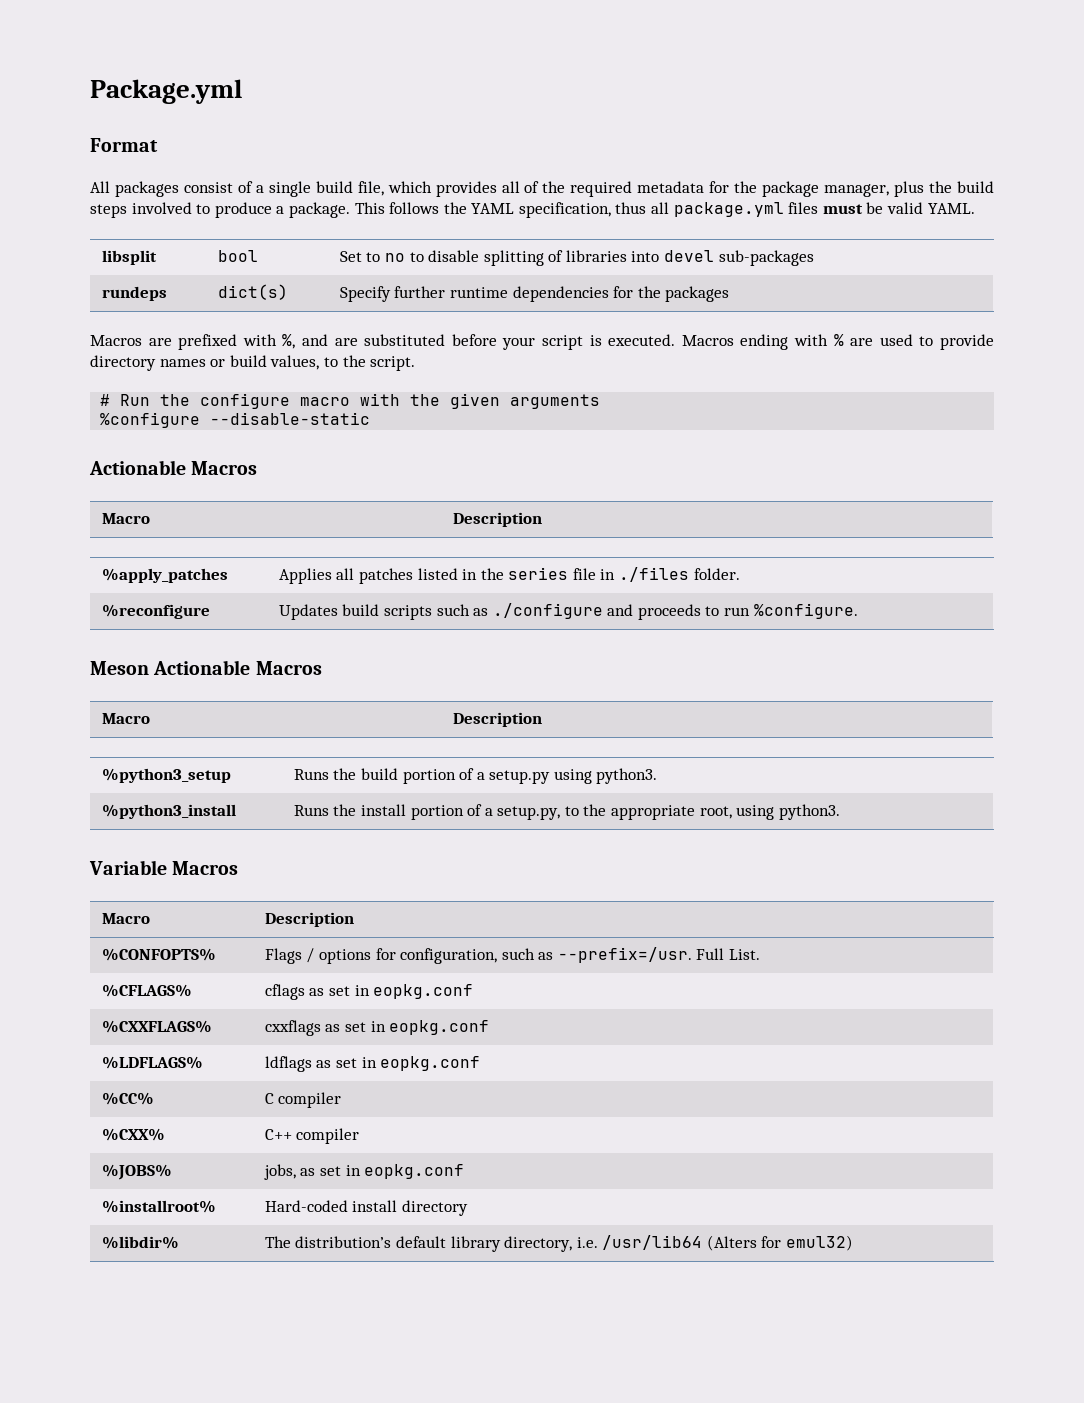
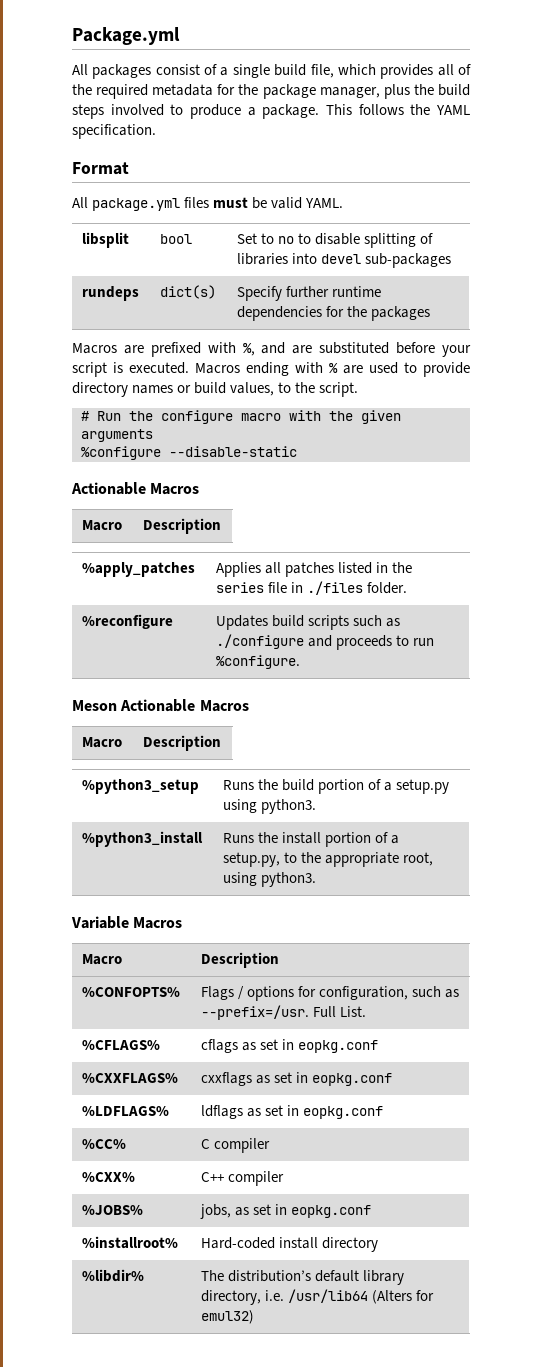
[90,138,158,152] // Format -> (180, 36) none
[518,202,670,218] specification, thus all -> [72,124,156,139] [72,162,129,175] [72,197,88,208] specification. // Format // All

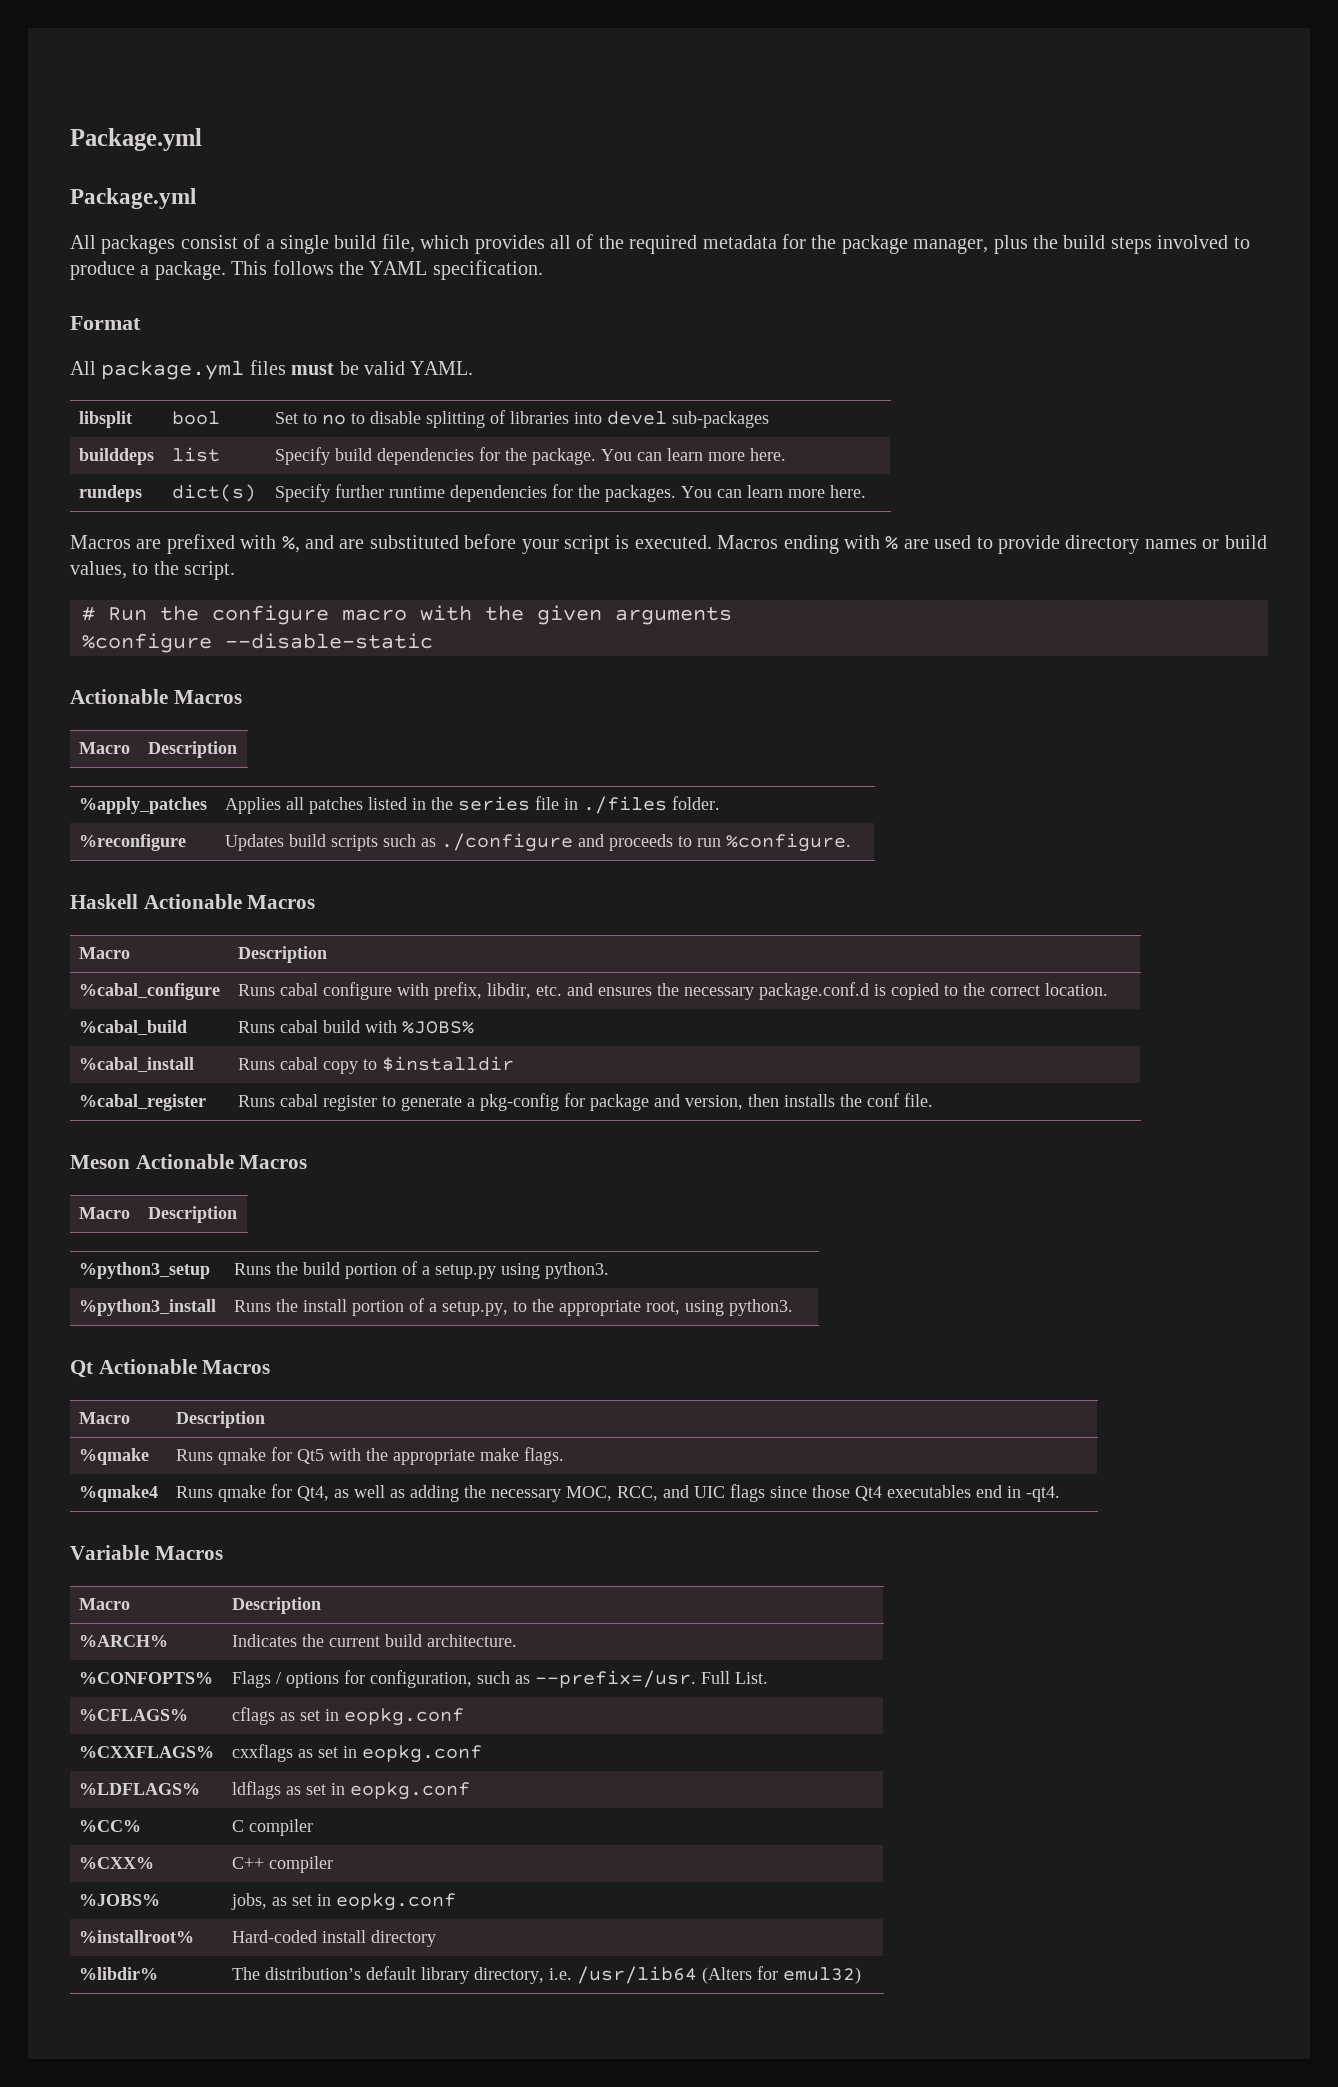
[72,27,180,45] Package.yml -> [70,128,202,151] [70,188,196,209] Package.yml // Package.yml
(452, 260) none -> [78,448,154,465] [171,447,220,462] [274,447,786,465] // builddeps | list | Specify build dependencies for the package. You can learn more here.
[371,306,431,321] packages -> [604,485,866,502] packages. You can learn more here.
(301, 662) none -> [70,894,316,909] [78,947,130,959] [237,946,327,963] [78,983,220,1000] [237,982,1108,1000] [78,1020,187,1035] [237,1020,474,1034] [78,1057,194,1072] [237,1056,514,1074] [78,1094,206,1111] [237,1093,933,1111] // Haskell Actionable Macros // Macro | Description // %cabal_configure | Runs cabal configure with prefix, libdir, etc. and ensures the necessary package.conf.d is copied to the correct location. // %cabal_build | Runs cabal build with %JOBS% // %cabal_install | Runs cabal copy to $installdir // %cabal_register | Runs cabal register to generate a pkg-config for package and version, then installs the conf file.
[71,916,183,929] [82,954,123,965] [201,952,280,968] Variable Macros // Macro | Description -> [70,1359,271,1378] [78,1412,130,1424] [175,1411,265,1428] [78,1448,149,1465] [175,1447,564,1465] [78,1485,158,1502] [175,1484,1060,1502] [70,1545,223,1560] [78,1598,130,1610] [231,1597,321,1614] [78,1635,168,1647] [231,1634,517,1647] Qt Actionable Macros // Macro | Description // %qmake | Runs qmake for Qt5 with the appropriate make flags. // %qmake4 | Runs qmake for Qt4, as well as adding the necessary MOC, RCC, and UIC flags since those Qt4 executables end in -qt4. // Variable Macros // Macro | Description // %ARCH% | Indicates the current build architecture.

